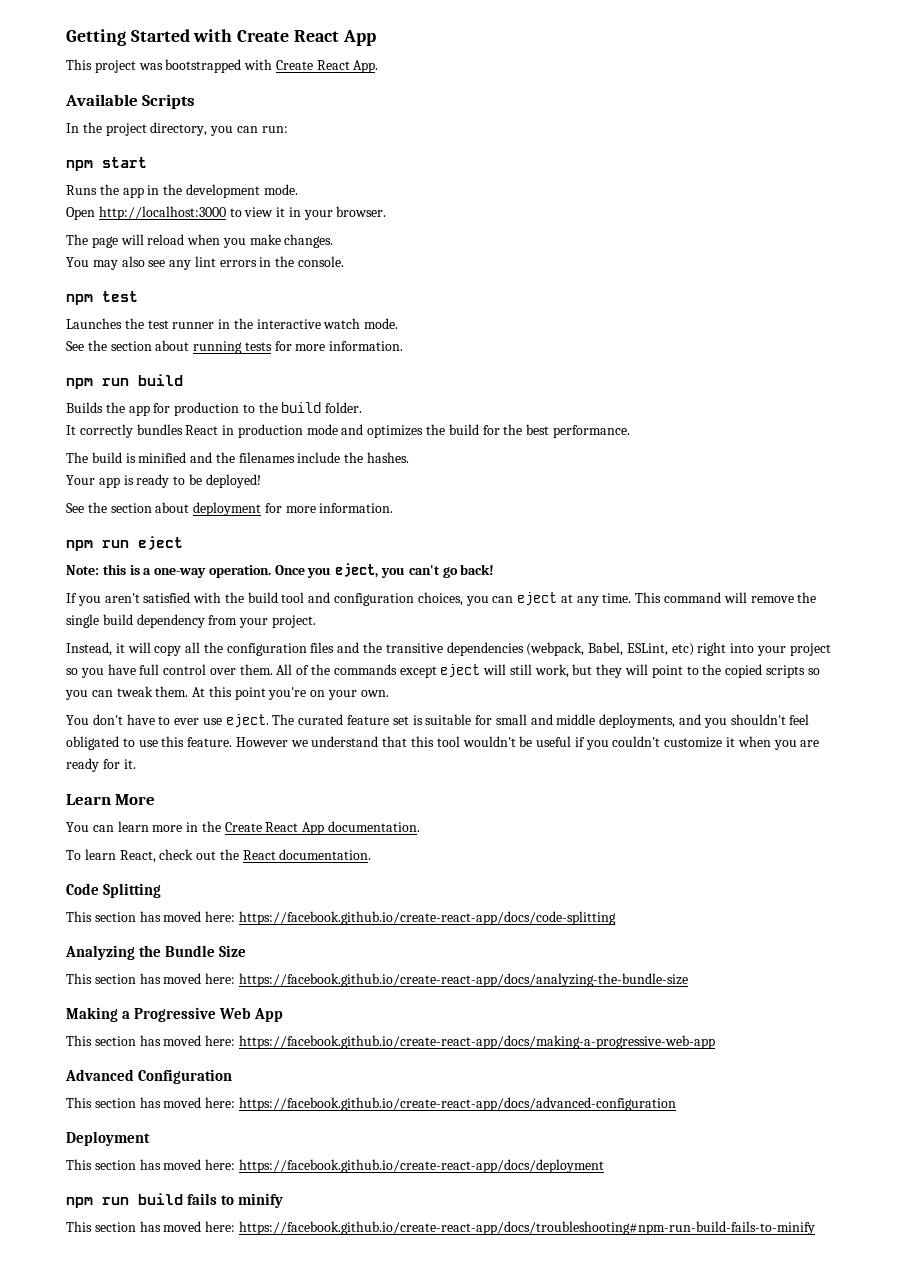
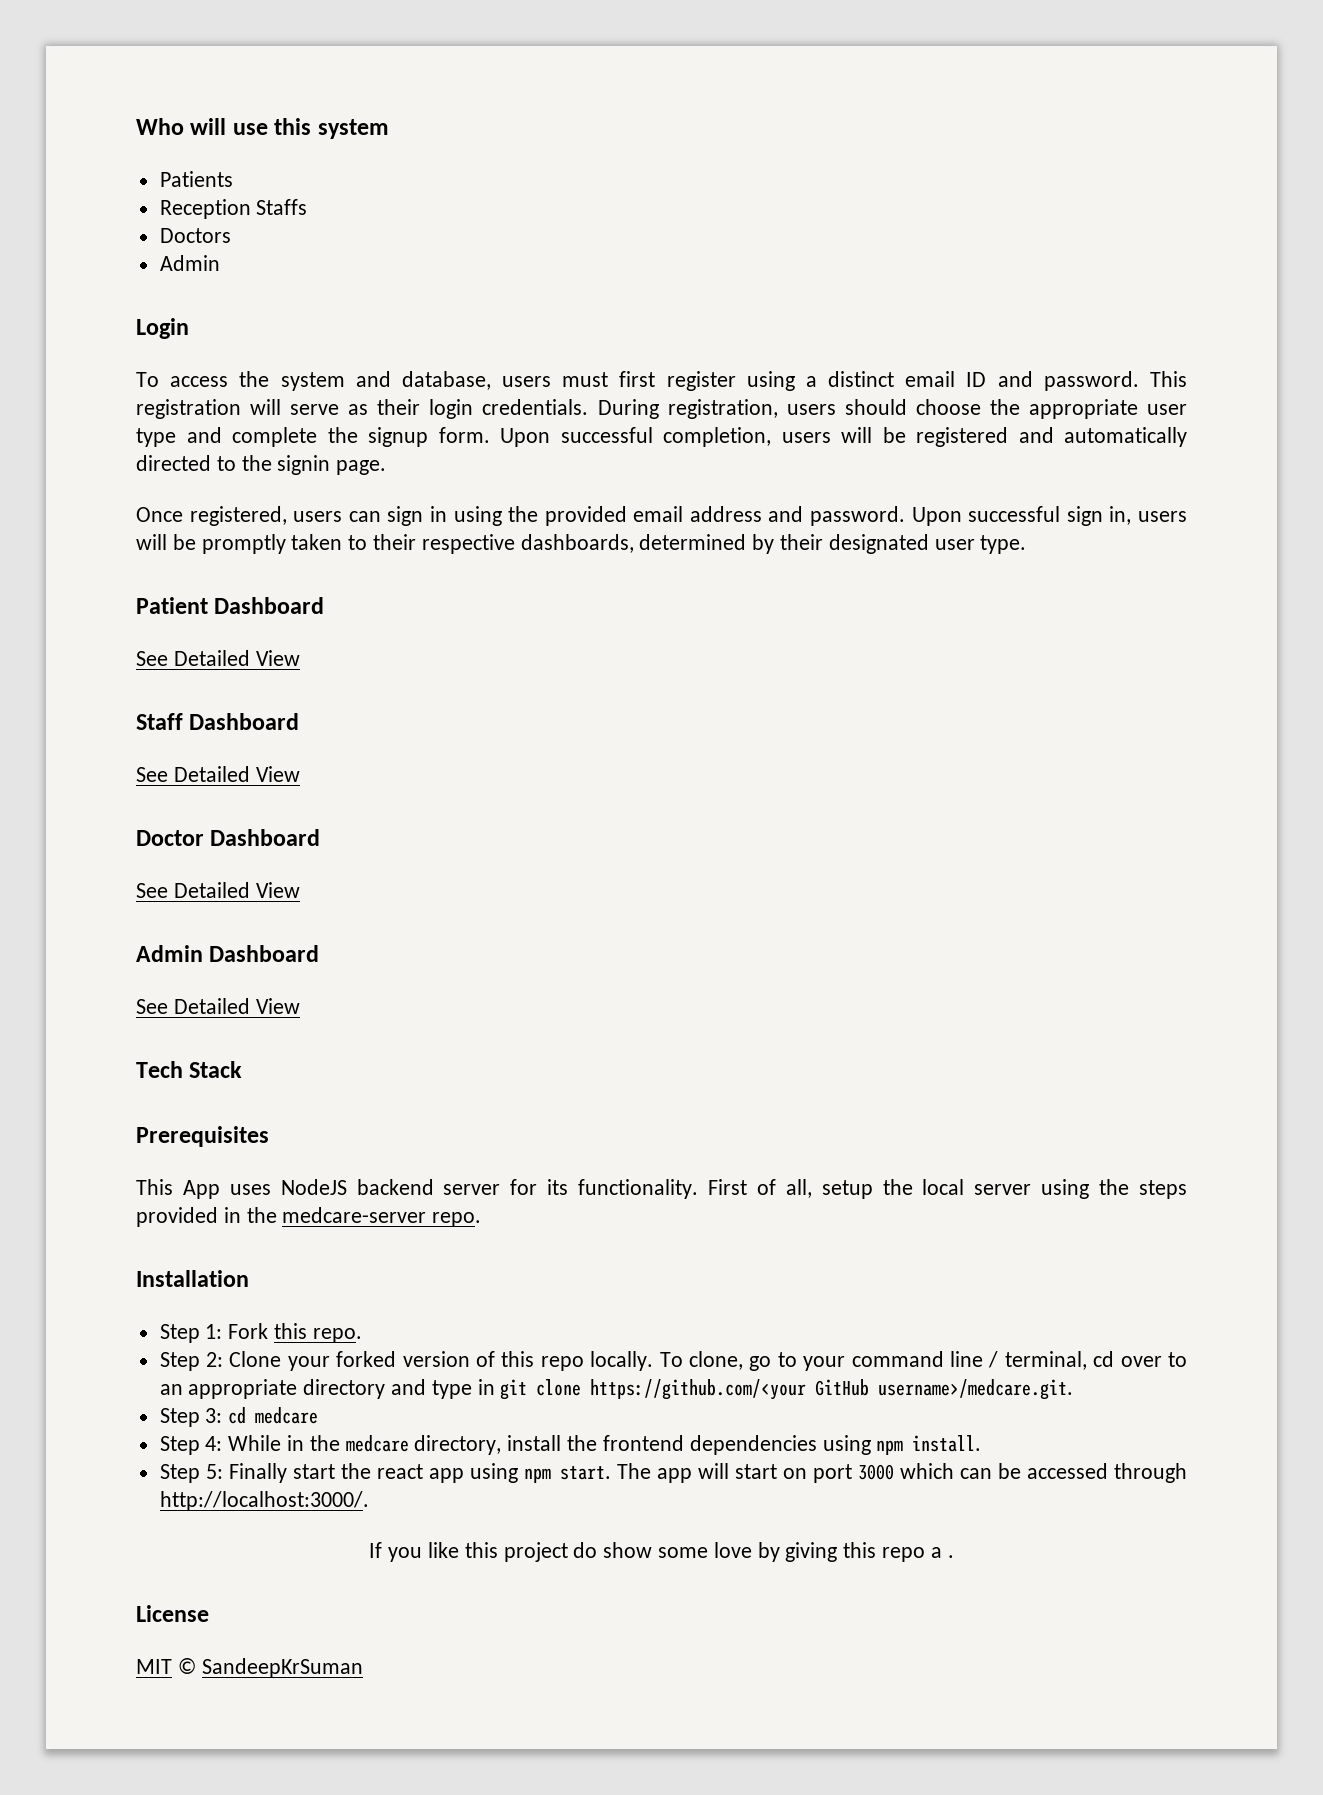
[66,29,376,46] [66,59,379,73] [65,94,196,109] [66,122,288,136] [66,157,147,171] [66,184,298,198] [66,206,387,220] [66,234,334,248] [66,256,345,270] [66,291,138,305] [66,318,399,329] [66,340,404,354] [66,374,183,389] [66,402,363,416] [66,424,630,438] [66,452,410,463] [66,474,261,488] [66,502,394,516] [66,536,183,551] [66,563,495,578] [66,592,817,606] [66,614,316,628] [66,642,831,656] [66,664,820,678] [65,686,389,700] [66,714,810,728] [66,736,820,750] [66,758,136,772] [66,794,156,805] [66,821,421,835] [66,849,372,863] [66,883,162,898] [66,911,616,925] [65,945,247,960] [66,973,688,987] [66,1007,284,1022] [66,1035,715,1049] [65,1069,233,1084] [66,1097,676,1111] [66,1131,150,1146] [66,1159,604,1173] [66,1193,284,1208] [66,1221,815,1235] Getting Started with Create React App // This project was bootstrapped with Create React App. // Available Scripts // In the project directory, you can run: // npm start // Runs the app in the development mode. // Open http://localhost:3000 to view it in your browser. // The page will reload when you make changes. // You may also see any lint errors in the console. // npm test // Launches the test runner in the interactive watch mode. // See the section about running tests for more information. // npm run build // Builds the app for production to the build folder. // It correctly bundles React in production mode and optimizes the build for the best performance. // The build is minified and the filenames include the hashes. // Your app is ready to be deployed! // See the section about deployment for more information. // npm run eject // Note: this is a one-way operation. Once you eject, you can't go back! // If you aren't satisfied with the build tool and configuration choices, you can eject at any time. This command will remove the single build dependency from your project. // Instead, it will copy all the configuration files and the transitive dependencies (webpack, Babel, ESLint, etc) right into your project so you have full control over them. All of the commands except eject will still work, but they will point to the copied scripts so you can tweak them. At this point you're on your own. // You don't have to ever use eject. The curated feature set is suitable for small and middle deployments, and you shouldn't feel obligated to use this feature. However we understand that this tool wouldn't be useful if you couldn't customize it when you are ready for it. // Learn More // You can learn more in the Create React App documentation. // To learn React, check out the React documentation. // Code Splitting // This section has moved here: https://facebook.github.io/create-react-app/docs/code-splitting // Analyzing the Bundle Size // This section has moved here: https://facebook.github.io/create-react-app/docs/analyzing-the-bundle-size // Making a Progressive Web App // This section has moved here: https://facebook.github.io/create-react-app/docs/making-a-progressive-web-app // Advanced Configuration // This section has moved here: https://facebook.github.io/create-react-app/docs/advanced-configuration // Deployment // This section has moved here: https://facebook.github.io/create-react-app/docs/deployment // npm run build fails to minify // This section has moved here: https://facebook.github.io/create-react-app/docs/troubleshooting#npm-run-build-fails-to-minify -> [136,118,389,139] [159,171,233,187] [159,199,308,219] [159,228,231,243] [159,255,220,271] [136,318,189,339] [136,371,1187,391] [136,399,1187,419] [136,427,1187,447] [136,455,387,475] [136,506,1188,526] [136,534,1027,554] [136,597,325,614] [136,650,300,666] [136,713,300,730] [136,766,300,782] [136,829,321,846] [136,882,300,898] [136,945,320,962] [136,998,300,1014] [136,1061,243,1078] [136,1126,269,1147] [136,1179,1188,1199] [136,1207,482,1227] [136,1270,249,1287] [159,1323,362,1343] [159,1351,1188,1371] [159,1379,1074,1400] [159,1407,319,1427] [159,1435,982,1455] [159,1463,1187,1483] [159,1491,369,1511] [369,1542,954,1562] [136,1605,209,1622] [136,1658,363,1678] Who will use this system // Patients // Reception Staffs // Doctors // Admin // Login // To access the system and database, users must first register using a distinct email ID and password. This registration will serve as their login credentials. During registration, users should choose the appropriate user type and complete the signup form. Upon successful completion, users will be registered and automatically directed to the signin page. // Once registered, users can sign in using the provided email address and password. Upon successful sign in, users will be promptly taken to their respective dashboards, determined by their designated user type. // Patient Dashboard // See Detailed View // Staff Dashboard // See Detailed View // Doctor Dashboard // See Detailed View // Admin Dashboard // See Detailed View // Tech Stack // Prerequisites // This App uses NodeJS backend server for its functionality. First of all, setup the local server using the steps provided in the medcare-server repo. // Installation // Step 1: Fork this repo. // Step 2: Clone your forked version of this repo locally. To clone, go to your command line / terminal, cd over to an appropriate directory and type in git clone https://github.com/<your GitHub username>/medcare.git. // Step 3: cd medcare // Step 4: While in the medcare directory, install the frontend dependencies using npm install. // Step 5: Finally start the react app using npm start. The app will start on port 3000 which can be accessed through http://localhost:3000/. // If you like this project do show some love by giving this repo a . // License // MIT © SandeepKrSuman

